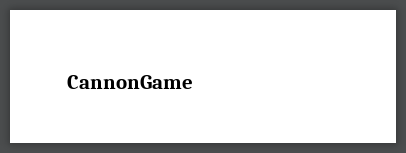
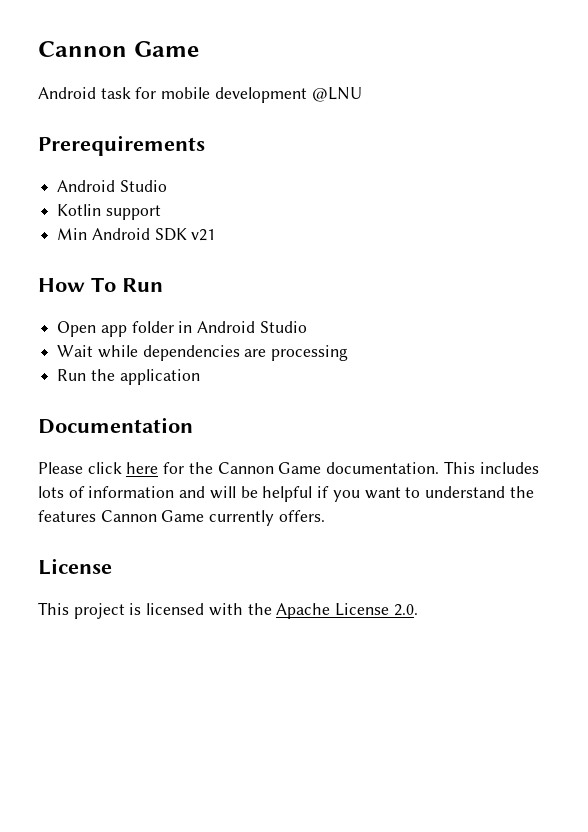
[67,75,193,89] CannonGame -> [38,41,199,57] [38,87,362,103] [38,135,205,156] [57,180,167,192] [57,204,161,220] [57,228,216,241] [38,277,163,292] [57,321,307,337] [57,345,349,361] [57,369,200,385] [38,417,193,434] [38,461,539,474] [38,486,534,502] [38,510,325,526] [38,558,112,575] [38,602,418,619] Cannon Game // Android task for mobile development @LNU // Prerequirements // Android Studio // Kotlin support // Min Android SDK v21 // How To Run // Open app folder in Android Studio // Wait while dependencies are processing // Run the application // Documentation // Please click here for the Cannon Game documentation. This includes lots of information and will be helpful if you want to understand the features Cannon Game currently offers. // License // This project is licensed with the Apache License 2.0.

